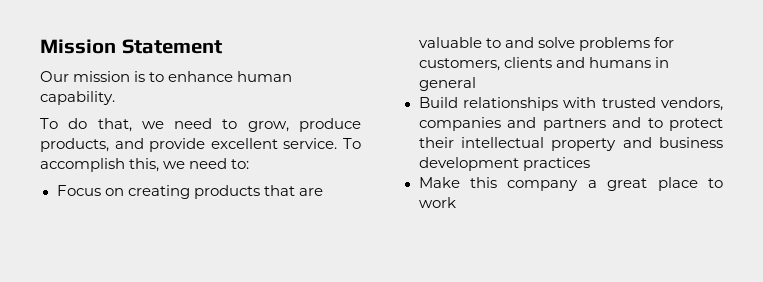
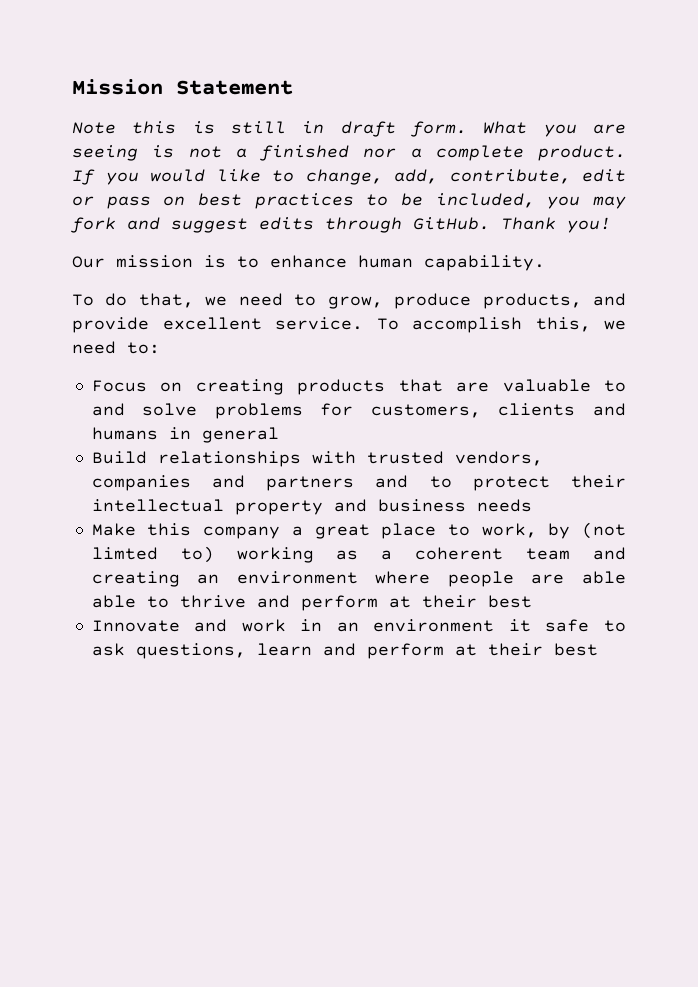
(222, 46) none -> [72,121,626,137] [72,145,626,161] [72,169,626,185] [72,193,626,209] [70,217,611,233] // Note this is still in draft form. What you are seeing is not a finished nor a complete product. If you would like to change, add, contribute, edit or pass on best practices to be included, you may fork and suggest edits through GitHub. Thank you!
[418,157,590,171] development practices -> [476,499,532,512] needs
[418,197,456,208] work -> [481,522,626,539] [91,546,626,563] [91,571,627,587] [91,595,532,611] [91,619,626,632] [91,643,598,659] work, by (not limted to) working as a coherent team and creating an environment where people are able able to thrive and perform at their best // Innovate and work in an environment it safe to ask questions, learn and perform at their best

